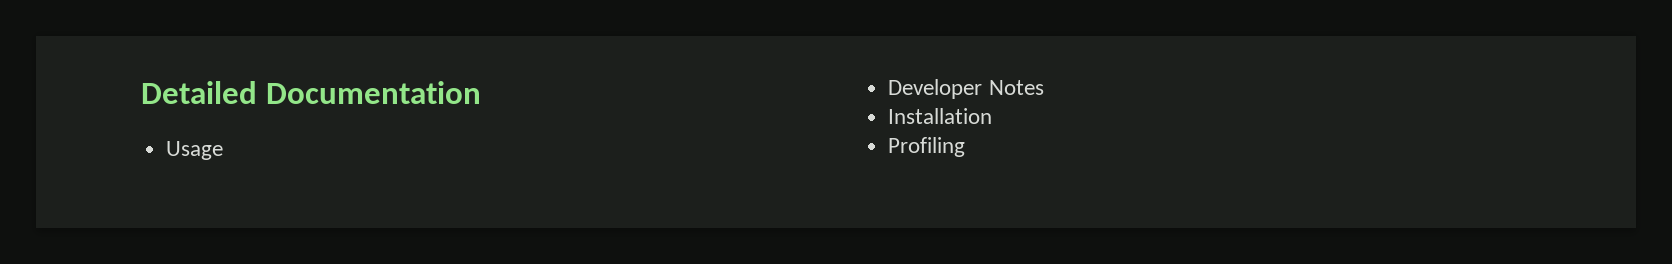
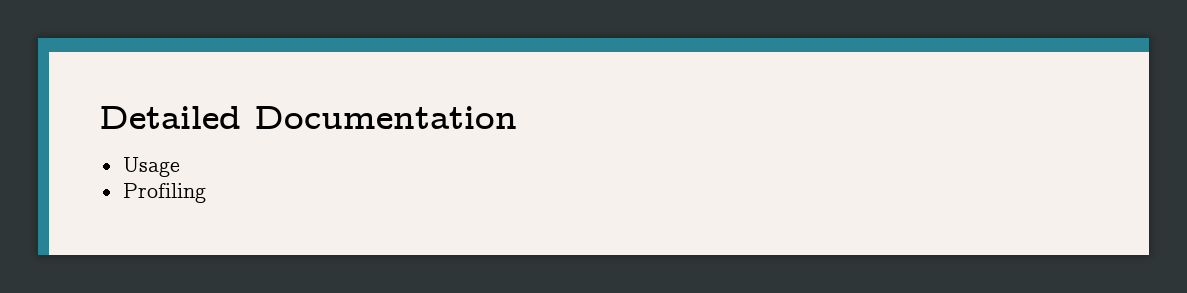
[888,79,1044,99] [888,108,993,124] // Developer Notes // Installation -> (180, 167) none

